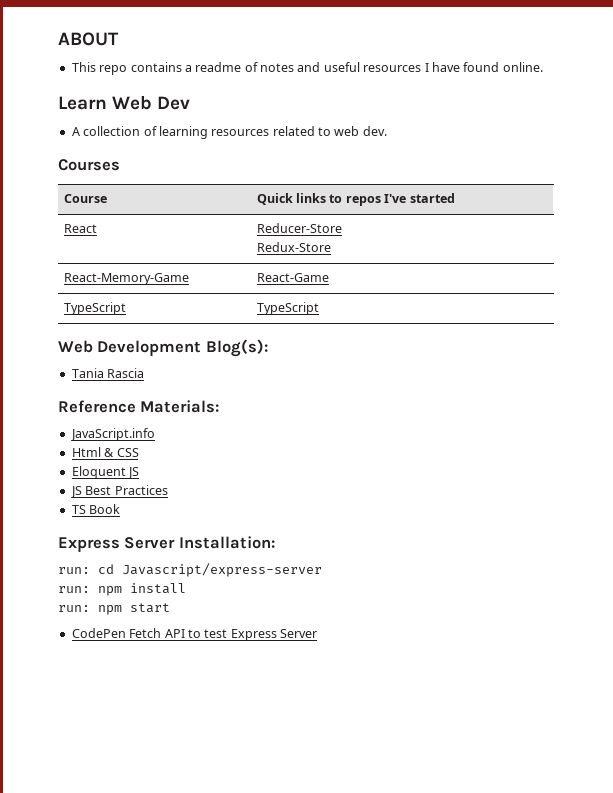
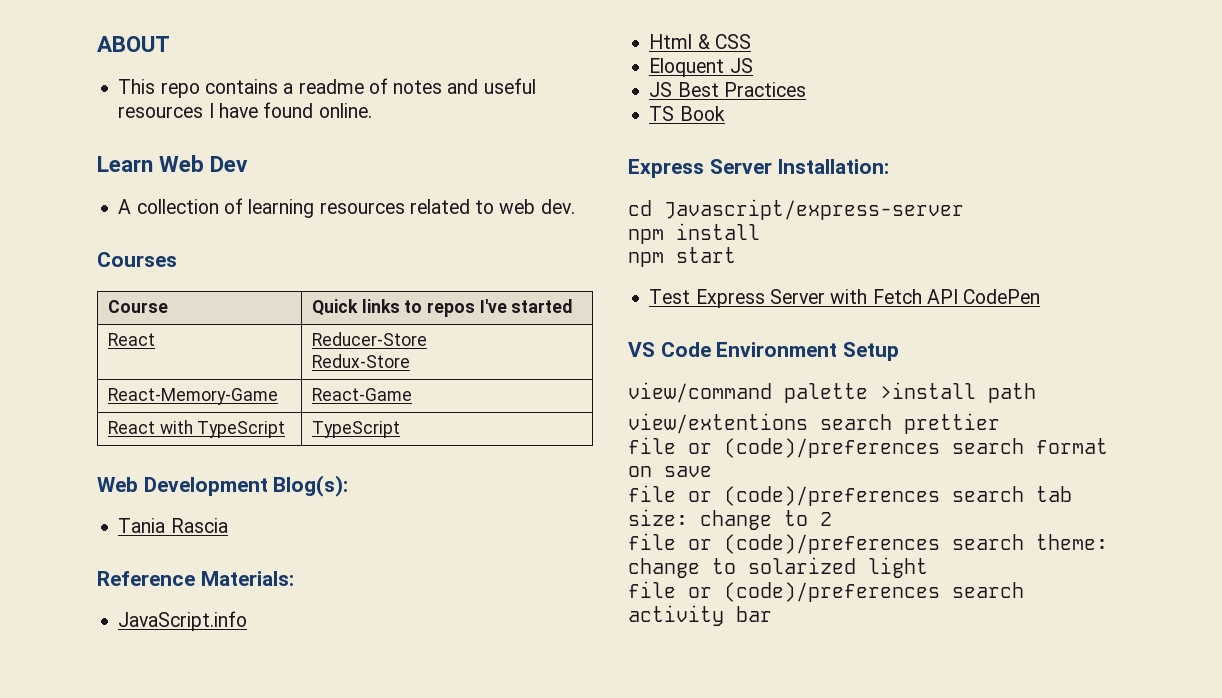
(329, 277) none -> [107,420,193,434] React with
[58,567,90,574] run: -> (890, 166) none
[58,586,90,593] run: -> (964, 209) none
[58,605,90,612] run: -> (760, 231) none
[71,628,317,641] CodePen Fetch API to test Express Server -> [649,289,1041,308] [628,342,900,361] [628,382,1036,403] [628,413,1000,434] [628,437,1108,458] [628,466,712,477] [628,485,1072,506] [628,509,832,530] [628,533,1108,554] [628,557,928,578] [628,581,1024,602] [628,605,772,626] Test Express Server with Fetch API CodePen // VS Code Environment Setup // view/command palette >install path // view/extentions search prettier // file or (code)/preferences search format on save // file or (code)/preferences search tab size: change to 2 // file or (code)/preferences search theme: change to solarized light // file or (code)/preferences search activity bar

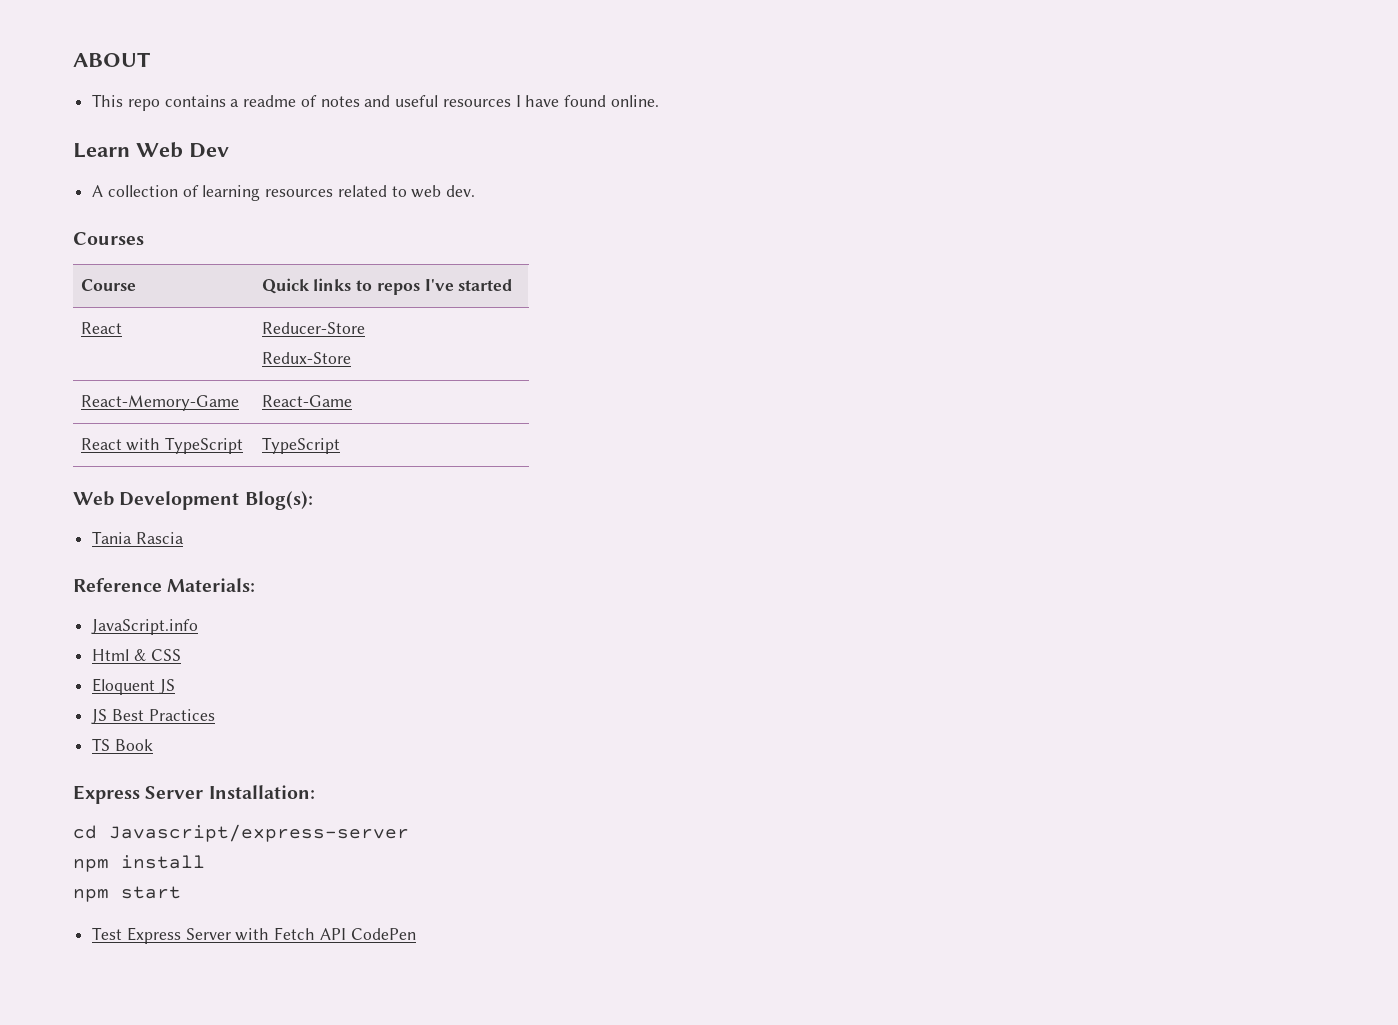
[628,342,900,361] [628,382,1036,403] [628,413,1000,434] [628,437,1108,458] [628,466,712,477] [628,485,1072,506] [628,509,832,530] [628,533,1108,554] [628,557,928,578] [628,581,1024,602] [628,605,772,626] // VS Code Environment Setup // view/command palette >install path // view/extentions search prettier // file or (code)/preferences search format on save // file or (code)/preferences search tab size: change to 2 // file or (code)/preferences search theme: change to solarized light // file or (code)/preferences search activity bar -> (416, 934) none

